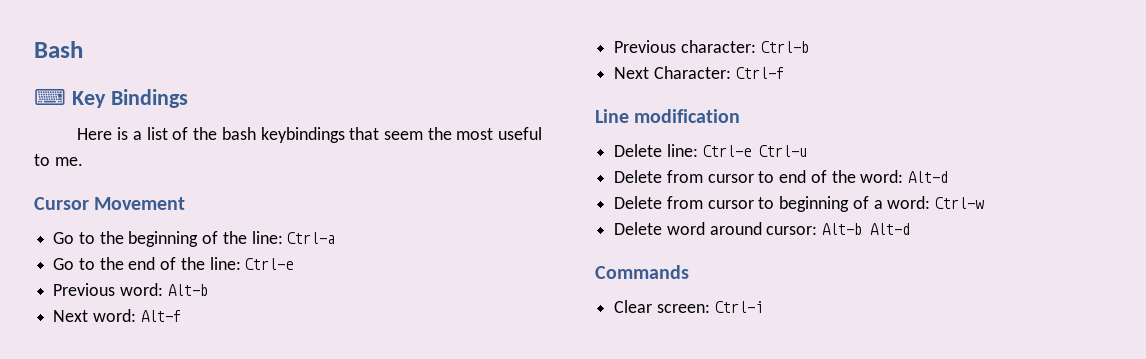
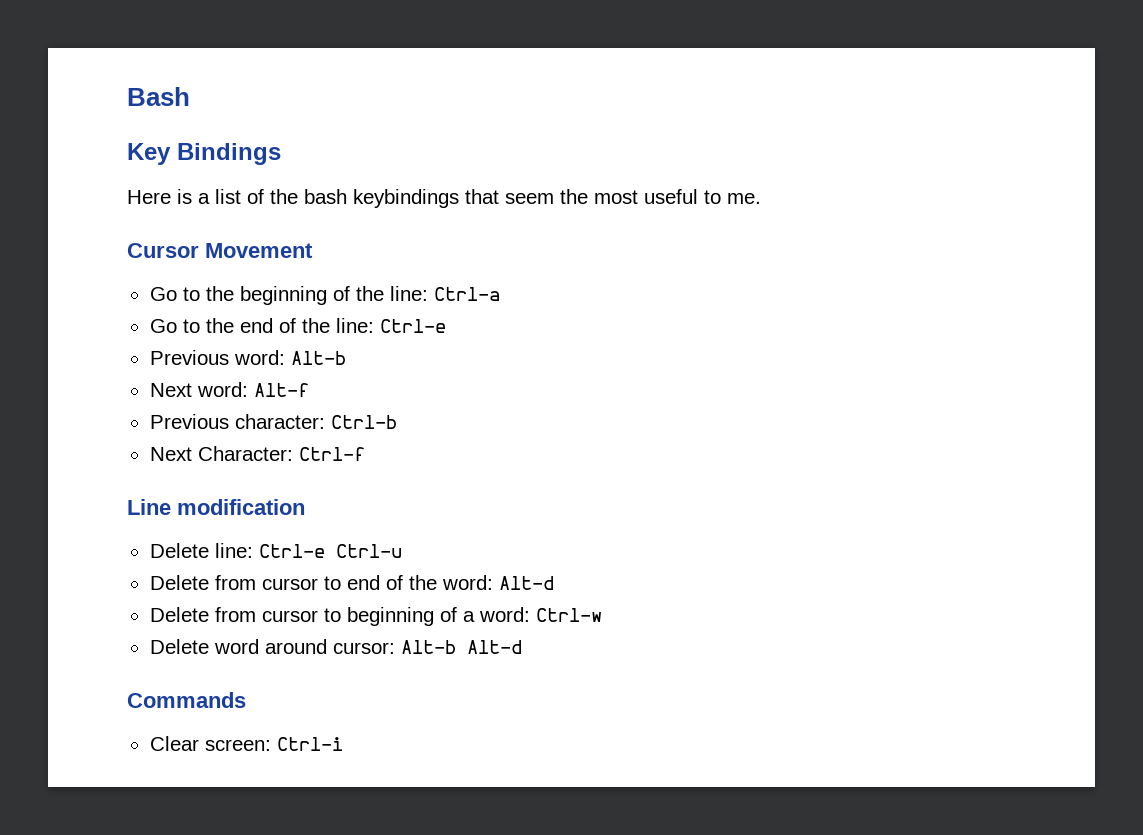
[34,88,66,105] ⌨ -> (190, 96) none

